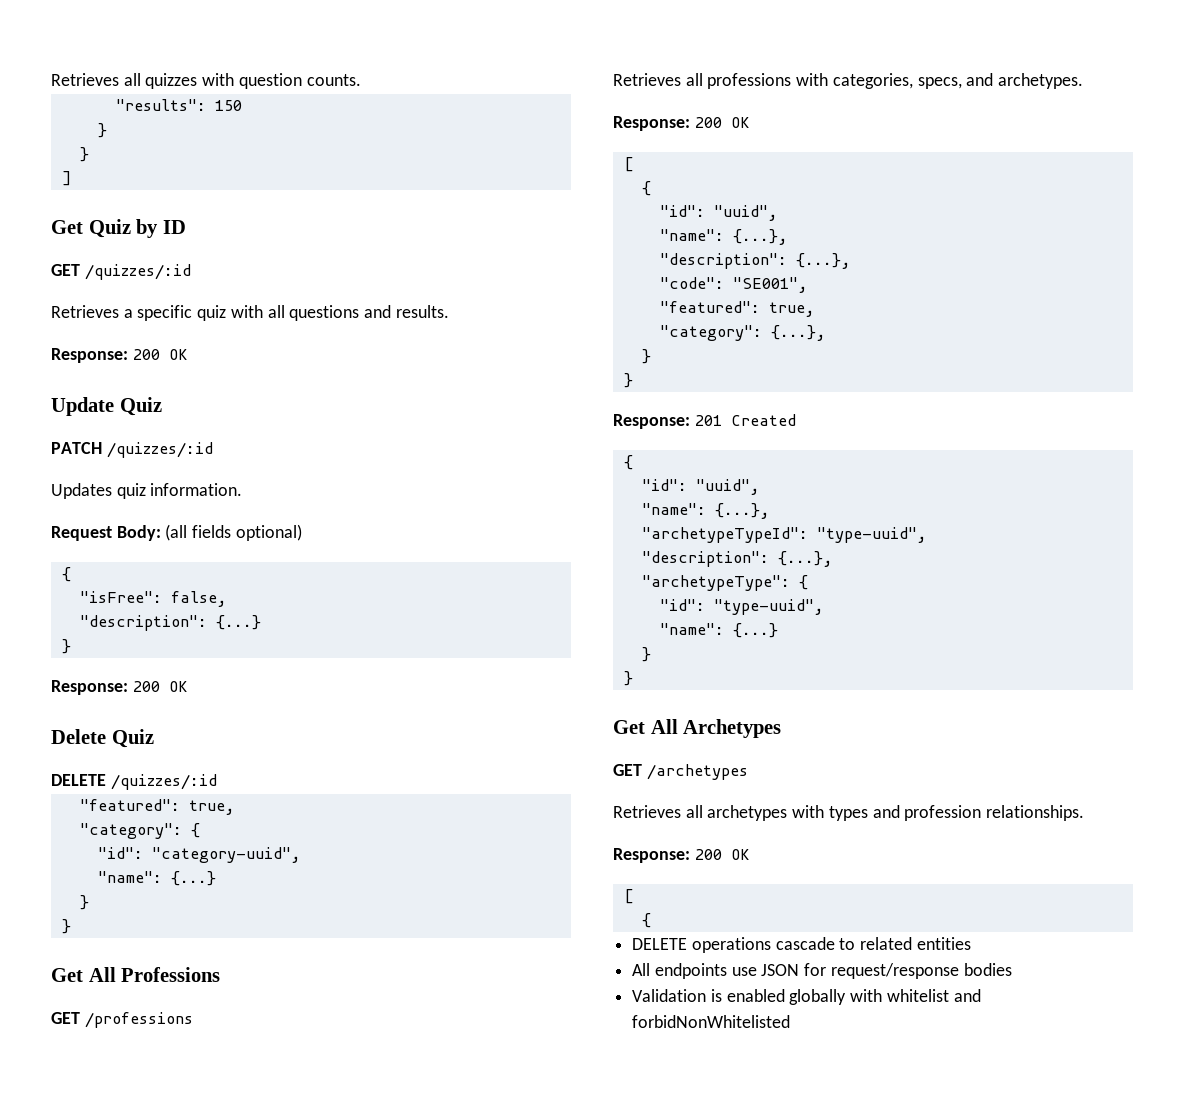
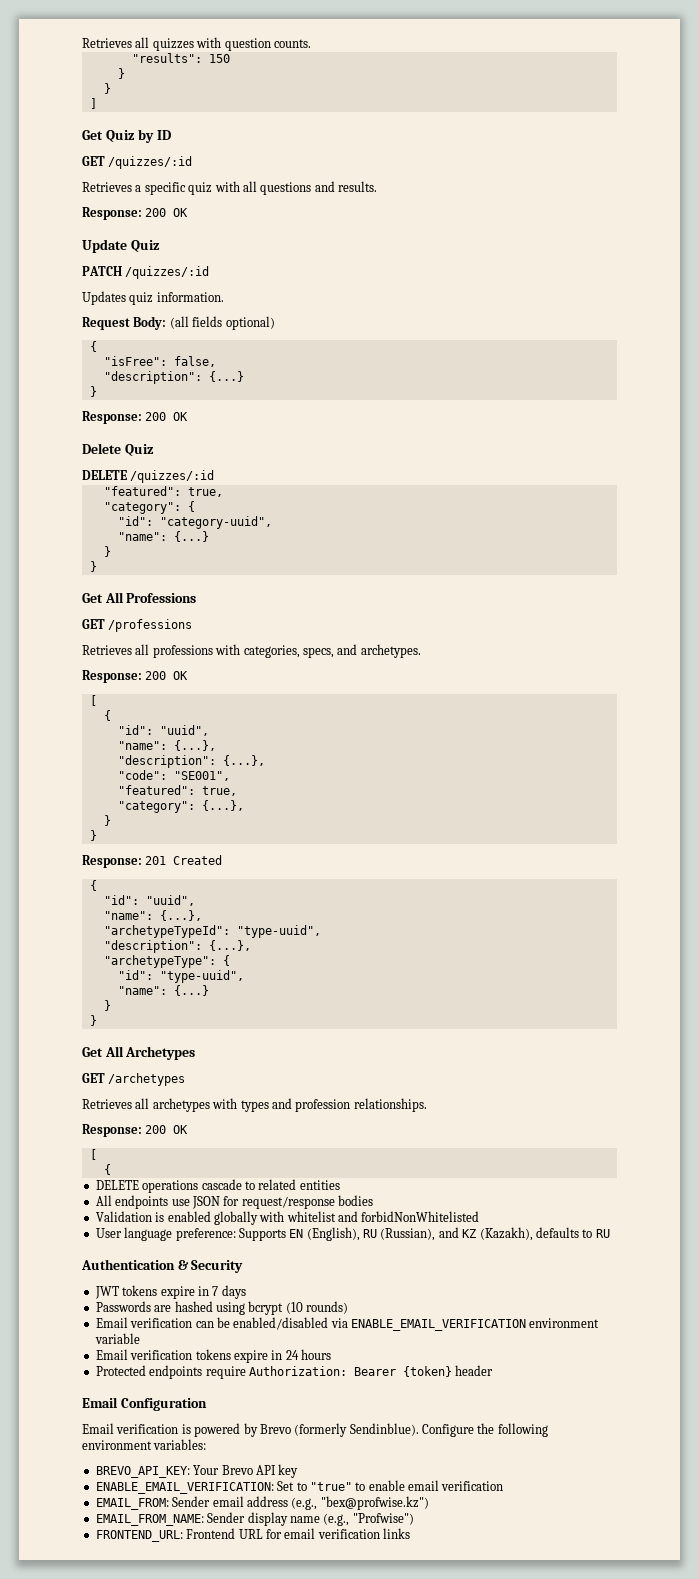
(791, 1021) none -> [95,1227,610,1241] [81,1259,244,1273] [94,1285,246,1299] [95,1301,348,1315] [95,1317,600,1331] [94,1333,140,1344] [95,1349,331,1363] [95,1365,494,1379] [82,1397,207,1411] [82,1423,548,1437] [82,1439,207,1450] [95,1464,299,1478] [95,1480,504,1494] [95,1496,429,1510] [95,1512,414,1526] [95,1528,410,1542] // User language preference: Supports EN (English), RU (Russian), and KZ (Kazakh), defaults to RU // Authentication & Security // JWT tokens expire in 7 days // Passwords are hashed using bcrypt (10 rounds) // Email verification can be enabled/disabled via ENABLE_EMAIL_VERIFICATION environment variable // Email verification tokens expire in 24 hours // Protected endpoints require Authorization: Bearer {token} header // Email Configuration // Email verification is powered by Brevo (formerly Sendinblue). Configure the following environment variables: // BREVO_API_KEY: Your Brevo API key // ENABLE_EMAIL_VERIFICATION: Set to "true" to enable email verification // EMAIL_FROM: Sender email address (e.g., "bex@profwise.kz") // EMAIL_FROM_NAME: Sender display name (e.g., "Profwise") // FRONTEND_URL: Frontend URL for email verification links

